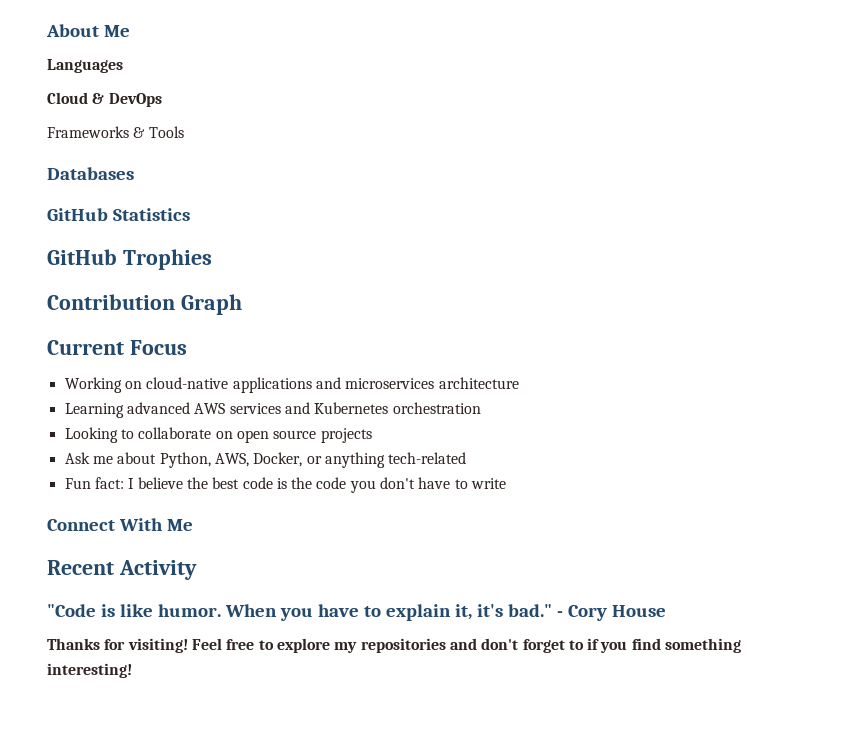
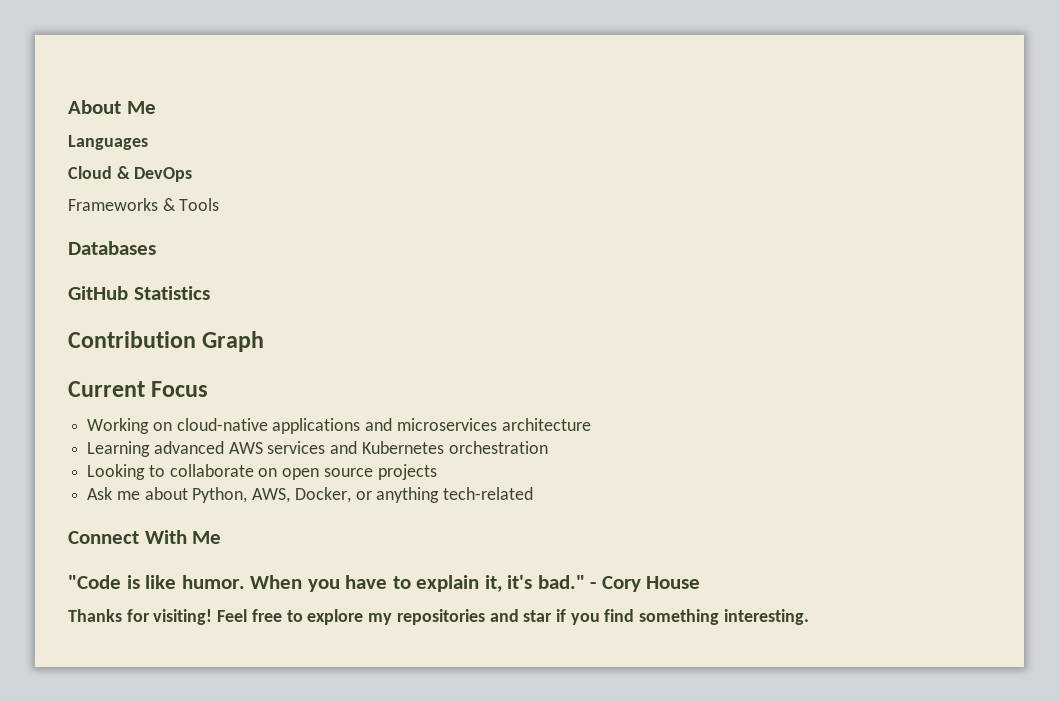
[47,249,212,270] // GitHub Trophies -> (210, 293) none
[64,477,507,493] // Fun fact: I believe the best code is the code you don't have to write -> (534, 493) none
[47,560,197,580] // Recent Activity -> (222, 537) none
[481,638,584,653] don't forget to -> [523,610,553,622] star
[47,663,132,678] interesting! -> [723,609,809,625] interesting.

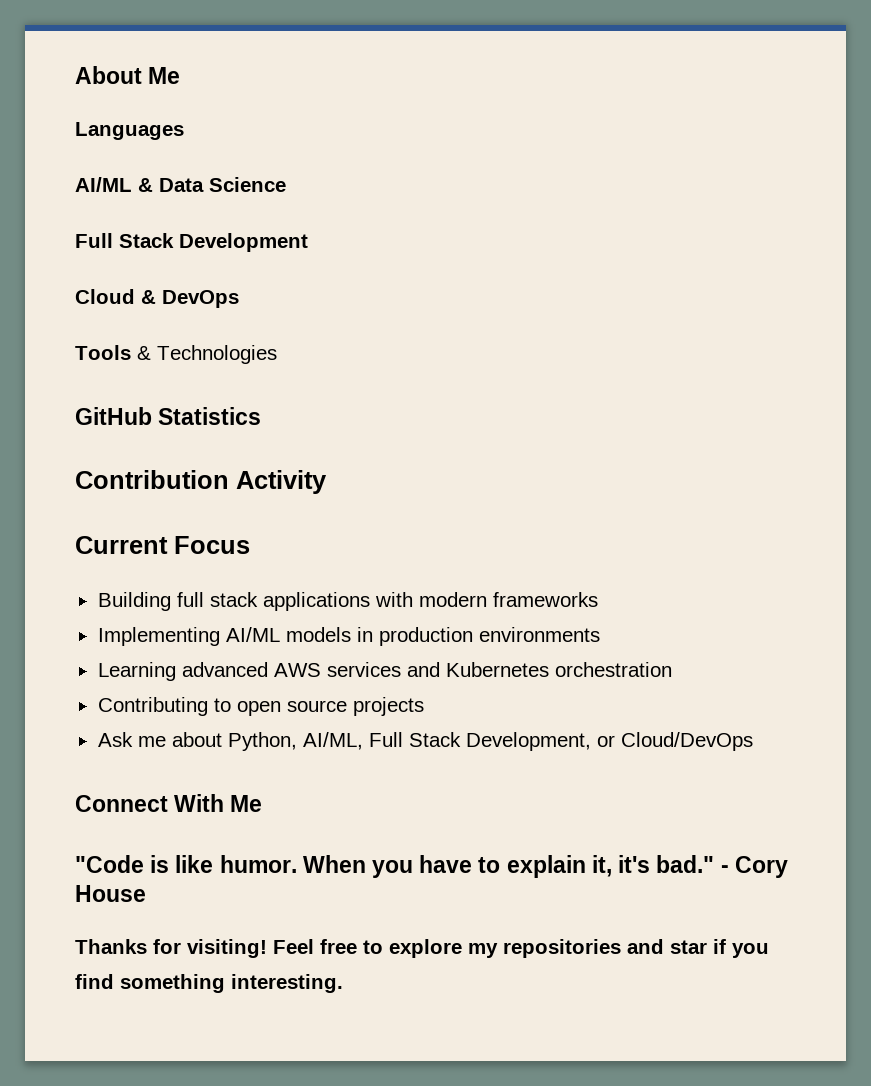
(148, 142) none -> [75,177,286,192] [75,233,308,252] // AI/ML & Data Science // Full Stack Development
[68,198,220,211] [68,241,156,255] Frameworks & Tools // Databases -> [75,345,277,364] Tools & Technologies
[202,331,265,352] Graph -> [236,470,327,494] Activity
[87,418,591,434] Working on cloud-native applications and microservices architecture -> [97,592,598,611] [97,627,600,646] Building full stack applications with modern frameworks // Implementing AI/ML models in production environments
[87,464,278,480] Looking to collaborate on -> [97,697,231,716] Contributing to
[252,487,534,503] AWS, Docker, or anything tech-related -> [302,732,753,751] AI/ML, Full Stack Development, or Cloud/DevOps

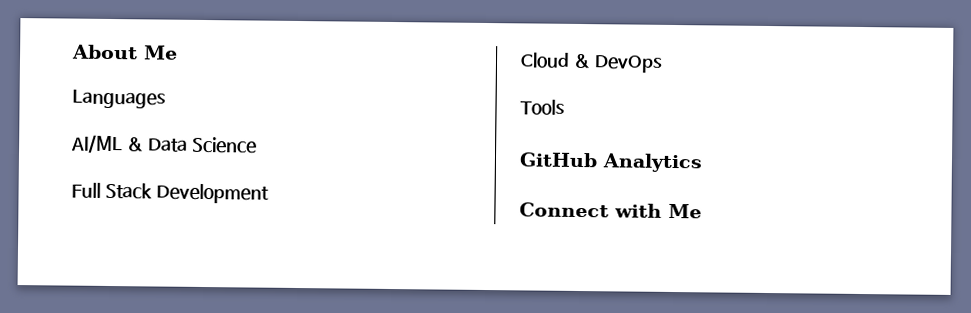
[137,345,277,364] & Technologies -> (565, 107) none
[158,407,262,425] [75,470,327,494] [75,536,250,554] [97,592,598,611] [97,627,600,646] [97,662,672,681] [97,697,424,716] [97,732,753,751] Statistics // Contribution Activity // Current Focus // Building full stack applications with modern frameworks // Implementing AI/ML models in production environments // Learning advanced AWS services and Kubernetes orchestration // Contributing to open source projects // Ask me about Python, AI/ML, Full Stack Development, or Cloud/DevOps -> [602,153,703,173] Analytics
[174,794,263,812] [75,855,788,878] [75,885,146,902] [75,939,769,958] [75,974,343,993] With Me // "Code is like humor. When you have to explain it, it's bad." - Cory House // Thanks for visiting! Feel free to explore my repositories and star if you find something interesting. -> [614,203,702,219] with Me

